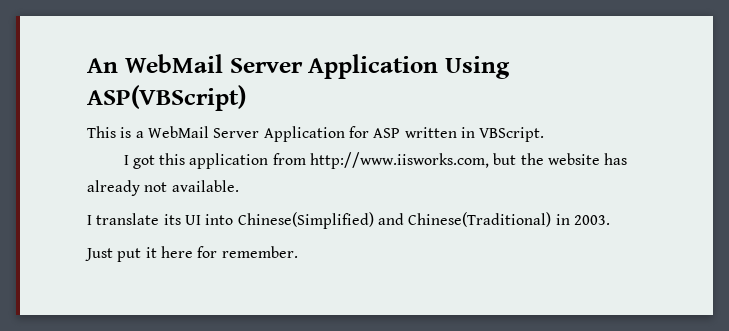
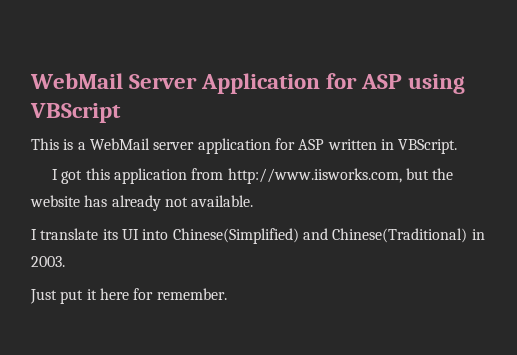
[87,54,510,79] [87,85,246,111] An WebMail Server Application Using ASP(VBScript) -> [30,73,466,94] [30,103,121,123] WebMail Server Application for ASP using VBScript
[213,126,345,142] Server Application -> [153,138,271,154] server application

